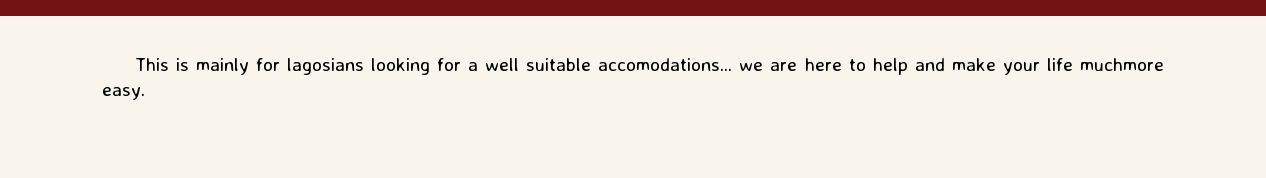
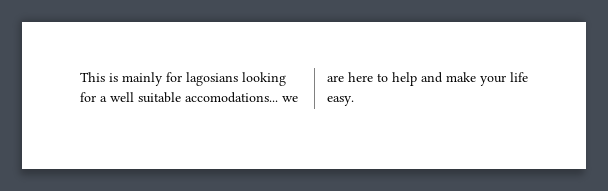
[1079,58,1164,71] muchmore -> (528, 77) none

